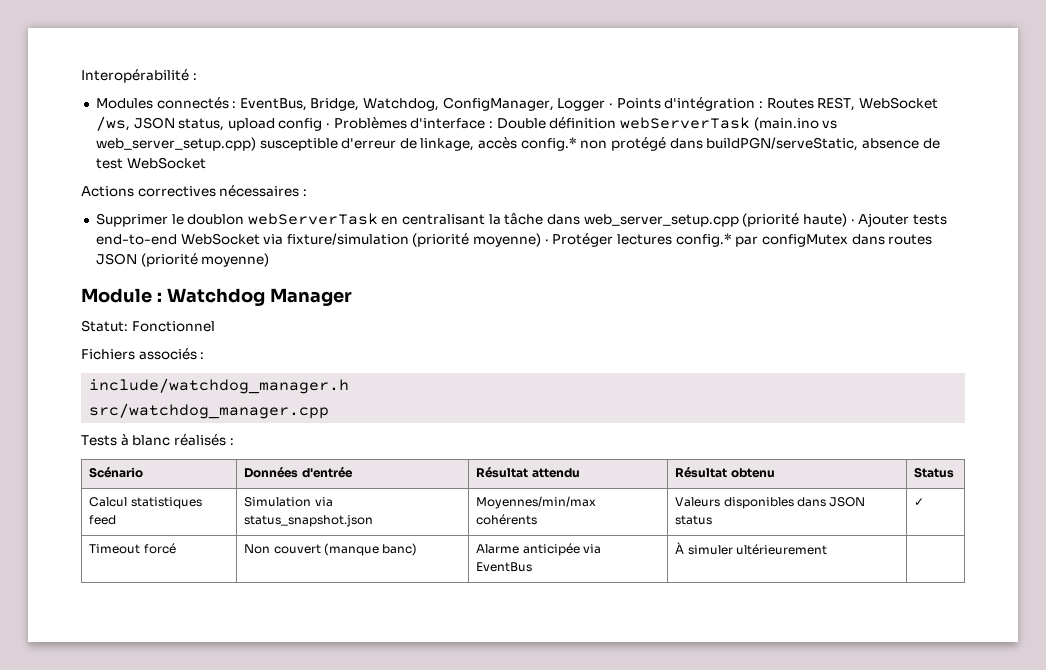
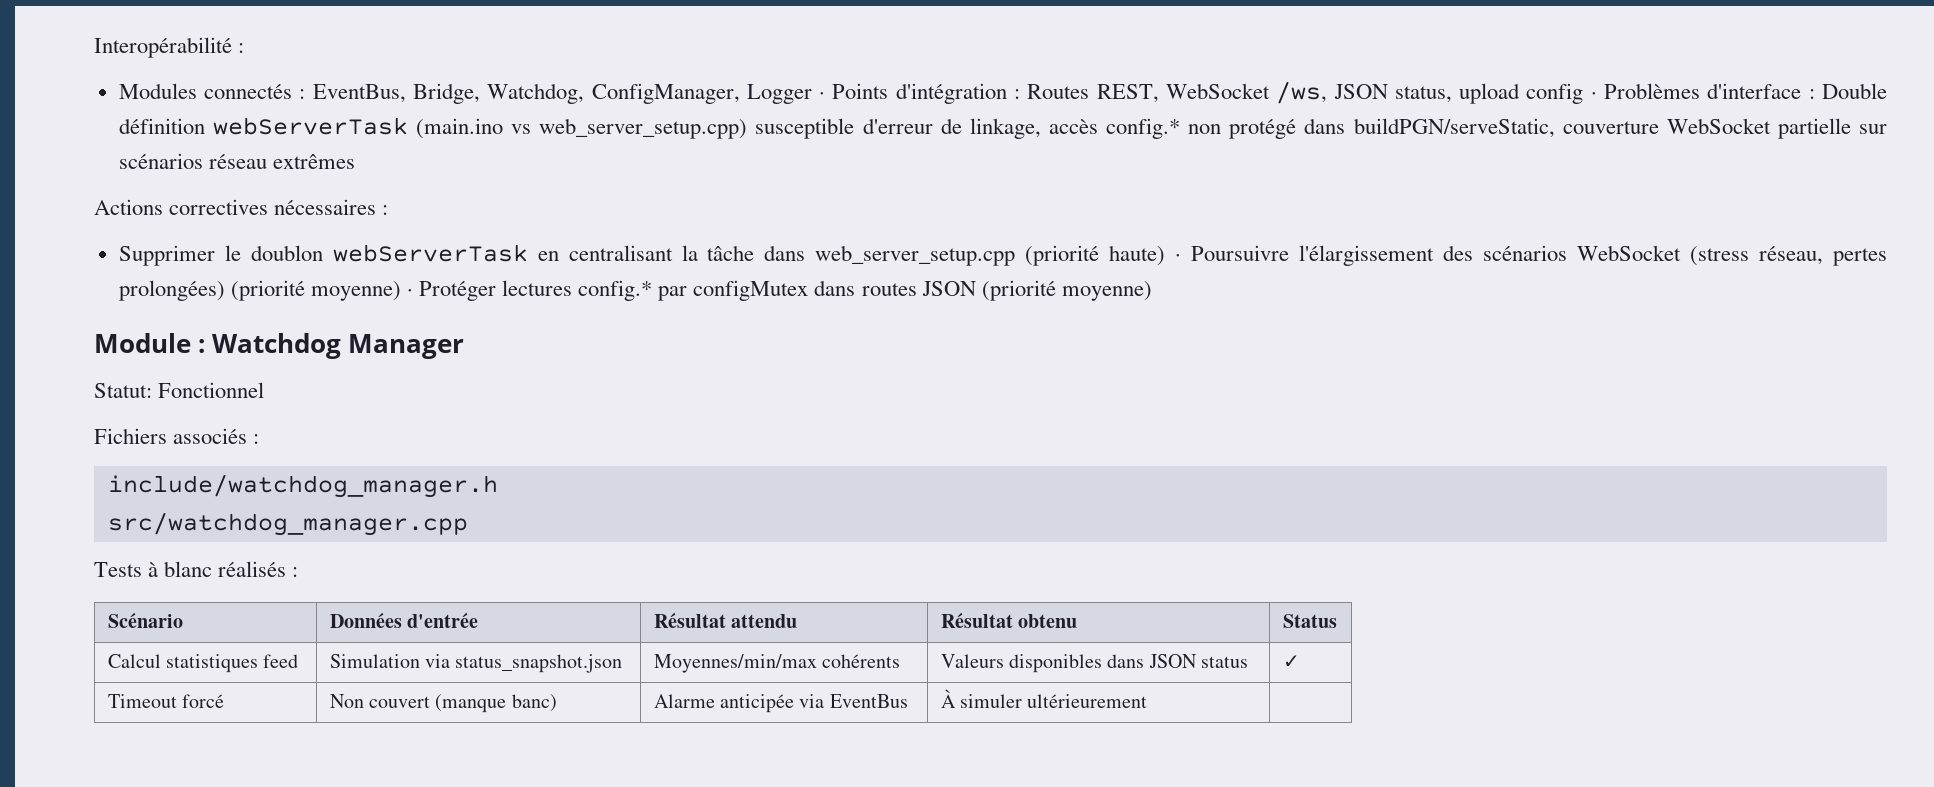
[861,138,940,149] [95,157,206,169] absence de test WebSocket -> [1562,118,1887,139] [118,153,355,169] couverture WebSocket partielle sur scénarios réseau extrêmes
[858,213,947,227] [95,233,409,245] Ajouter tests end-to-end WebSocket via fixture/simulation -> [1191,245,1888,266] [118,280,225,301] Poursuivre l'élargissement des scénarios WebSocket (stress réseau, pertes prolongées)

